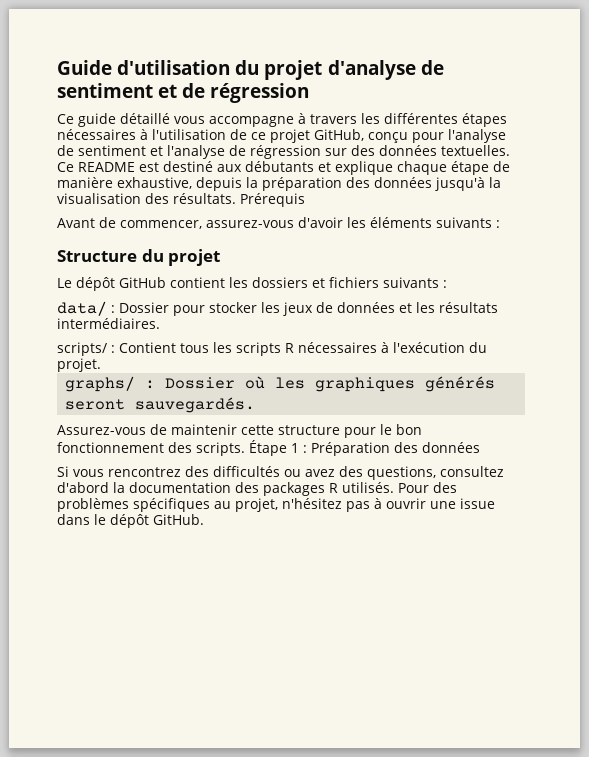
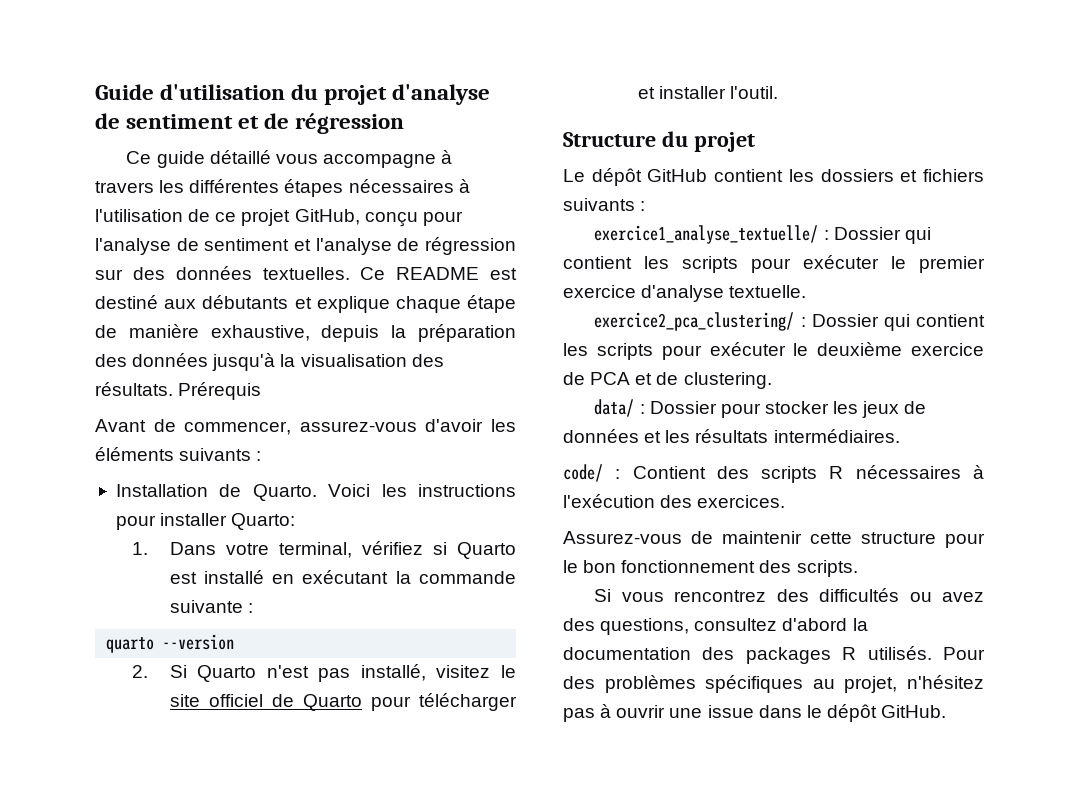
(500, 224) none -> [115,484,517,501] [115,513,296,530] [132,541,517,559] [169,570,516,584] [169,600,253,613] [106,634,235,653] [132,664,516,682] [169,693,517,711] [637,86,778,99] // Installation de Quarto. Voici les instructions pour installer Quarto: // 1. Dans votre terminal, vérifiez si Quarto est installé en exécutant la commande suivante : // quarto --version // 2. Si Quarto n'est pas installé, visitez le site officiel de Quarto pour télécharger et installer l'outil.
(447, 284) none -> [594,225,931,244] [563,255,985,273] [563,285,807,302] [594,312,985,331] [563,342,984,360] [563,372,772,389] // exercice1_analyse_textuelle/ : Dossier qui contient les scripts pour exécuter le premier exercice d'analyse textuelle. // exercice2_pca_clustering/ : Dossier qui contient les scripts pour exécuter le deuxième exercice de PCA et de clustering.
[57,342,107,356] scripts/ -> [563,464,603,482] code/
[180,342,232,353] tous les -> [716,466,749,479] des
[469,342,487,353] [57,358,101,372] [65,376,496,392] [65,397,256,413] du projet. // graphs/ : Dossier où les graphiques générés seront sauvegardés. -> [660,495,786,508] des exercices.
[249,440,480,456] Étape 1 : Préparation des données -> (858, 568) none

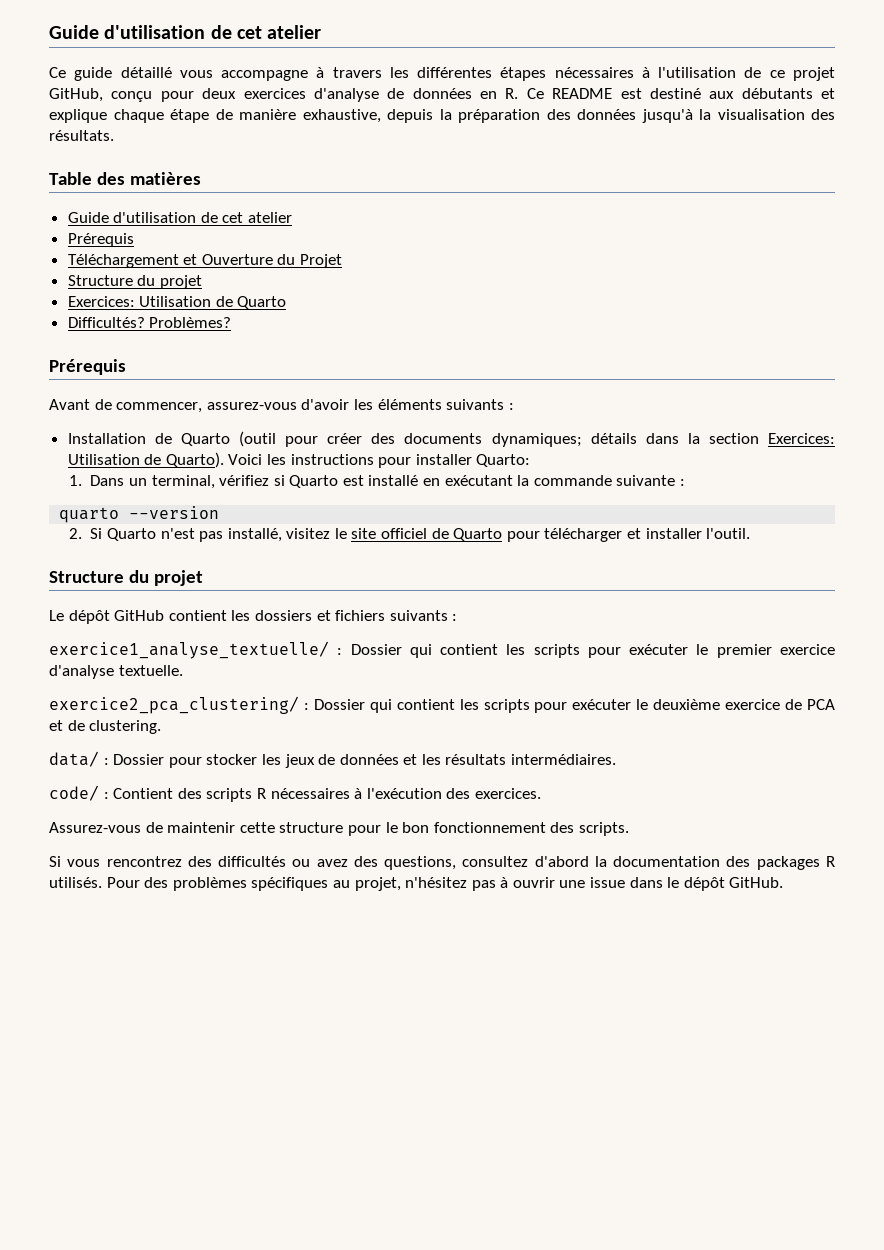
[95,84,491,105] [95,113,405,134] Guide d'utilisation du projet d'analyse de sentiment et de régression -> [49,25,322,39] Guide d'utilisation de cet atelier
[95,237,517,255] [95,266,350,280] l'analyse de sentiment et l'analyse de régression sur des données textuelles. -> [202,88,519,102] deux exercices d'analyse de données en R.
(173, 389) none -> [49,172,201,185] [67,212,293,223] [67,233,134,247] [67,254,343,268] [67,275,202,289] [67,296,287,309] [67,317,232,328] // Table des matières // Guide d'utilisation de cet atelier // Prérequis // Téléchargement et Ouverture du Projet // Structure du projet // Exercices: Utilisation de Quarto // Difficultés? Problèmes? //
[252,484,317,501] Quarto. -> [180,431,835,447] [67,452,224,468] Quarto (outil pour créer des documents dynamiques; détails dans la section Exercices: Utilisation de Quarto).
[225,543,269,555] votre -> [128,478,147,486] un

